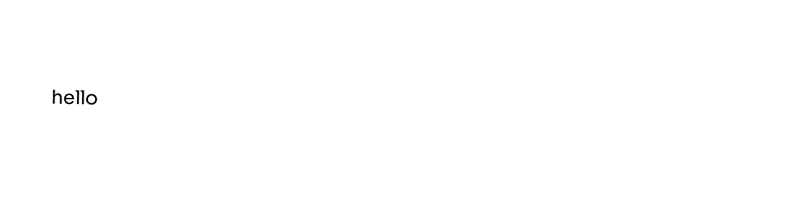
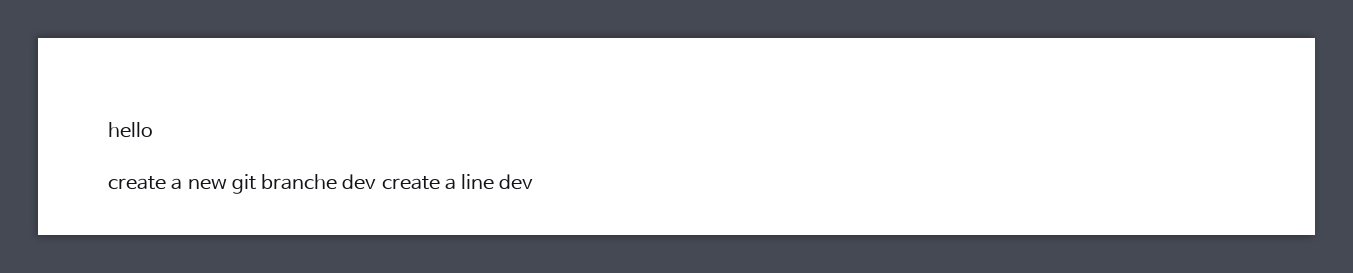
(99, 97) none -> [108,174,534,194] // create a new git branche dev create a line dev

